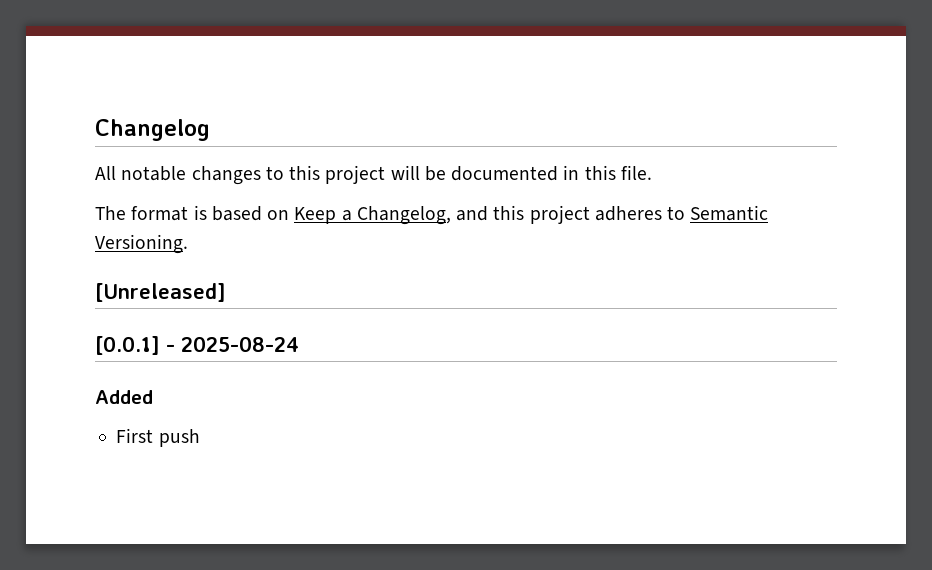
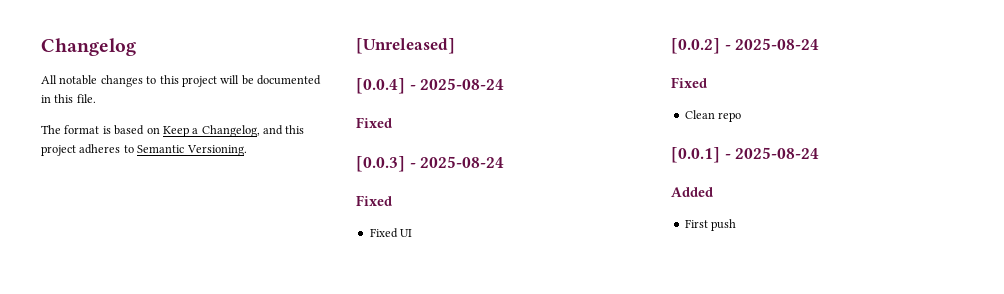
(226, 292) none -> [356,78,505,94] [356,117,392,128] [356,156,505,172] [356,195,392,206] [369,228,413,238] [671,38,820,54] [671,77,707,88] [684,110,742,122] // [0.0.4] - 2025-08-24 // Fixed // [0.0.3] - 2025-08-24 // Fixed // Fixed UI // [0.0.2] - 2025-08-24 // Fixed // Clean repo

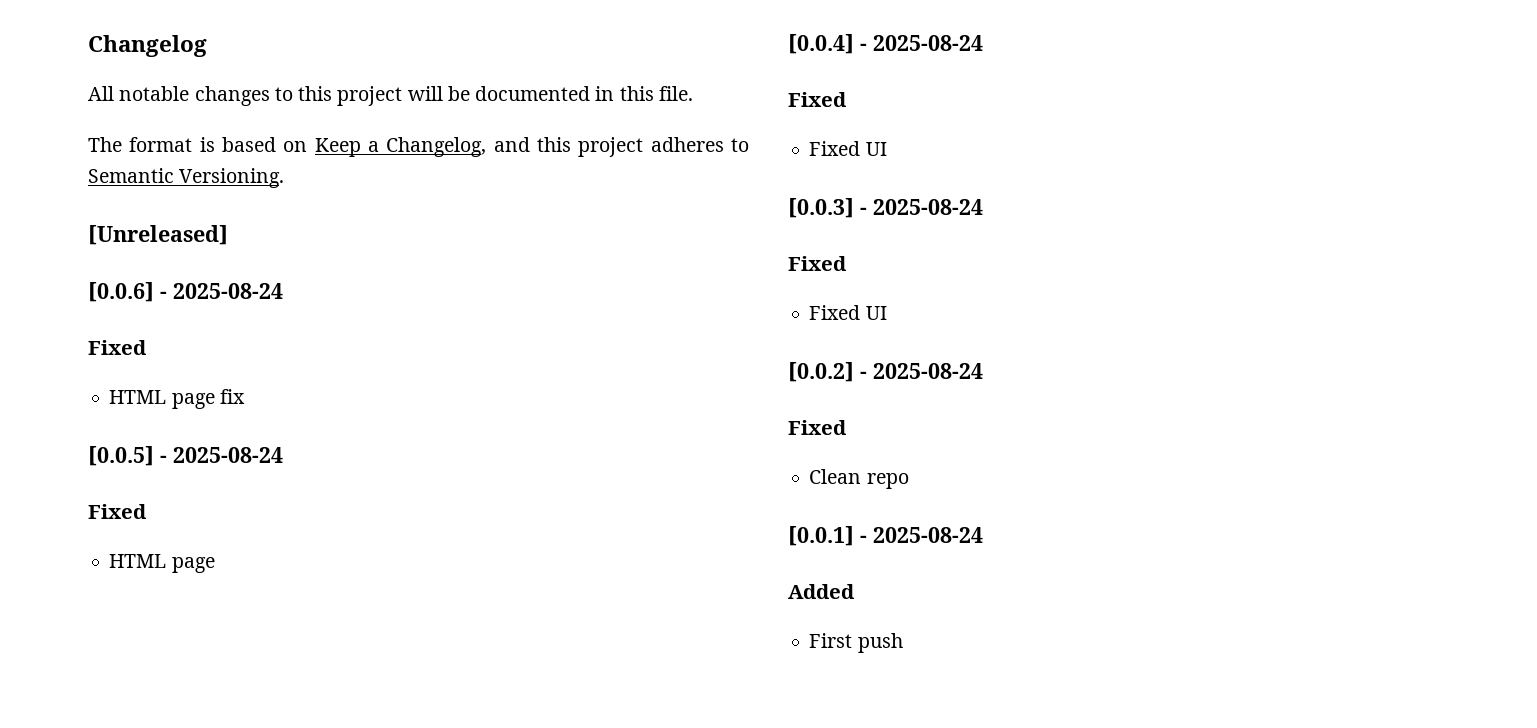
(455, 46) none -> [88,282,283,302] [88,340,147,355] [109,389,245,409] [88,446,283,466] [88,504,147,519] [109,554,215,573] // [0.0.6] - 2025-08-24 // Fixed // HTML page fix // [0.0.5] - 2025-08-24 // Fixed // HTML page
(392, 122) none -> [809,141,887,156] // Fixed UI

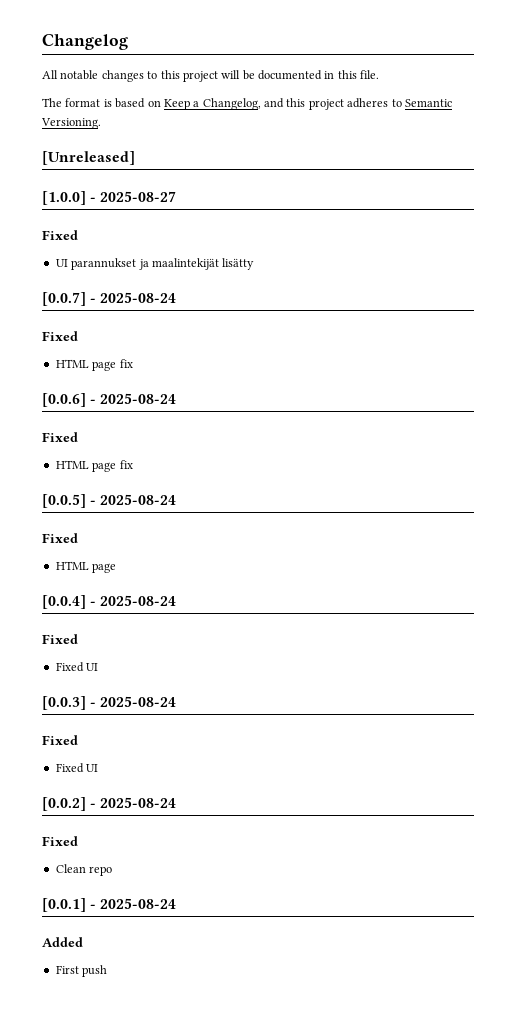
(228, 235) none -> [42,191,177,205] [42,230,78,240] [55,258,255,270] [42,292,177,306] [42,331,78,341] [55,359,133,371] // [1.0.0] - 2025-08-27 // Fixed // UI parannukset ja maalintekijät lisätty // [0.0.7] - 2025-08-24 // Fixed // HTML page fix

